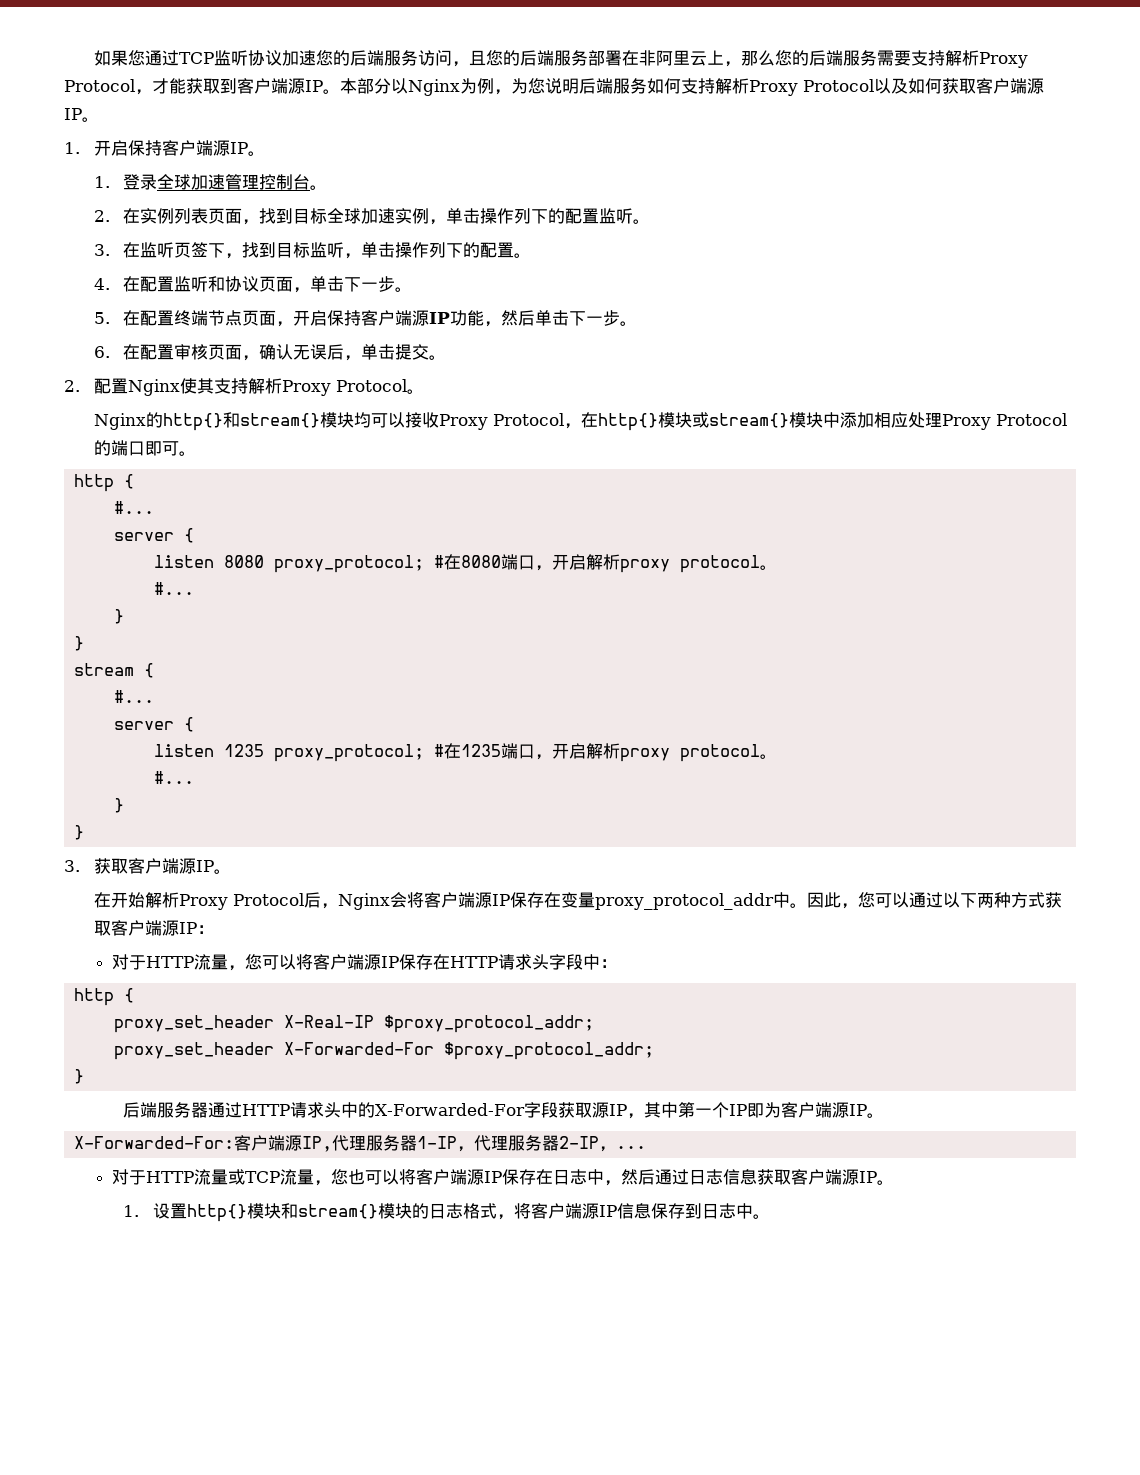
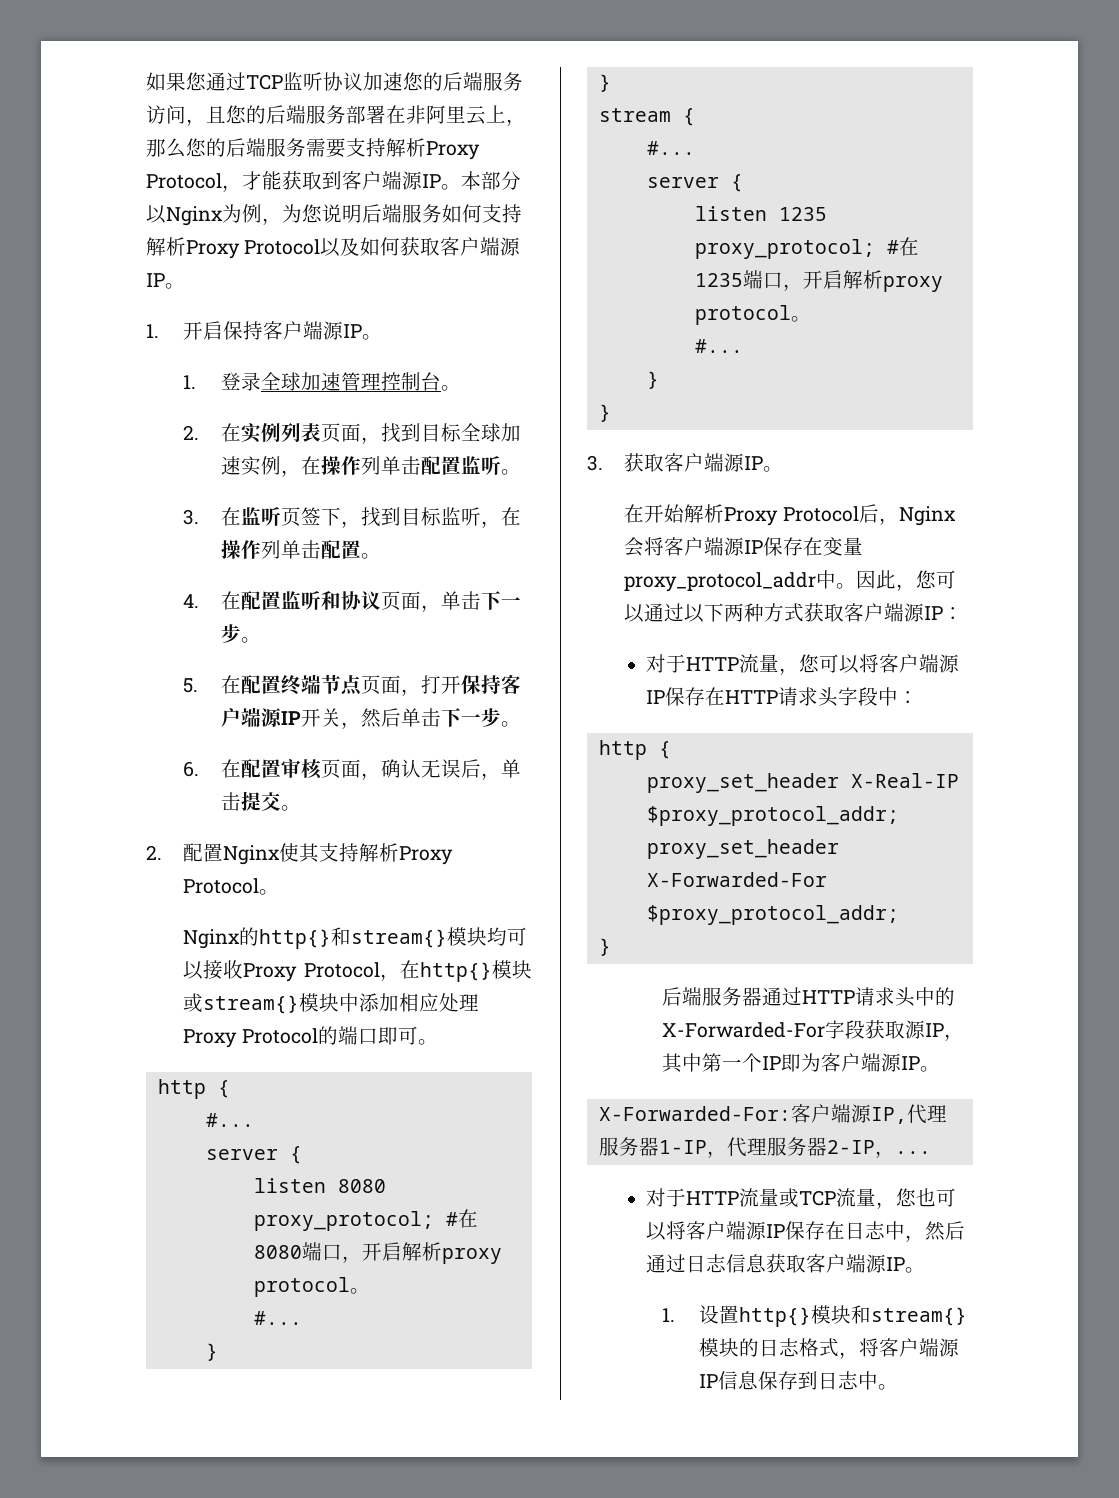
[446,208,566,224] 单击操作列下的 -> [300,456,421,475] 在操作列单击
[361,242,481,258] 单击操作列下的 -> [500,507,521,526] [220,540,321,559] 在操作列单击
[293,310,485,326] 开启保持客户端源IP功能 -> [420,675,521,694] [220,707,341,727] 打开保持客户端源IP开关

